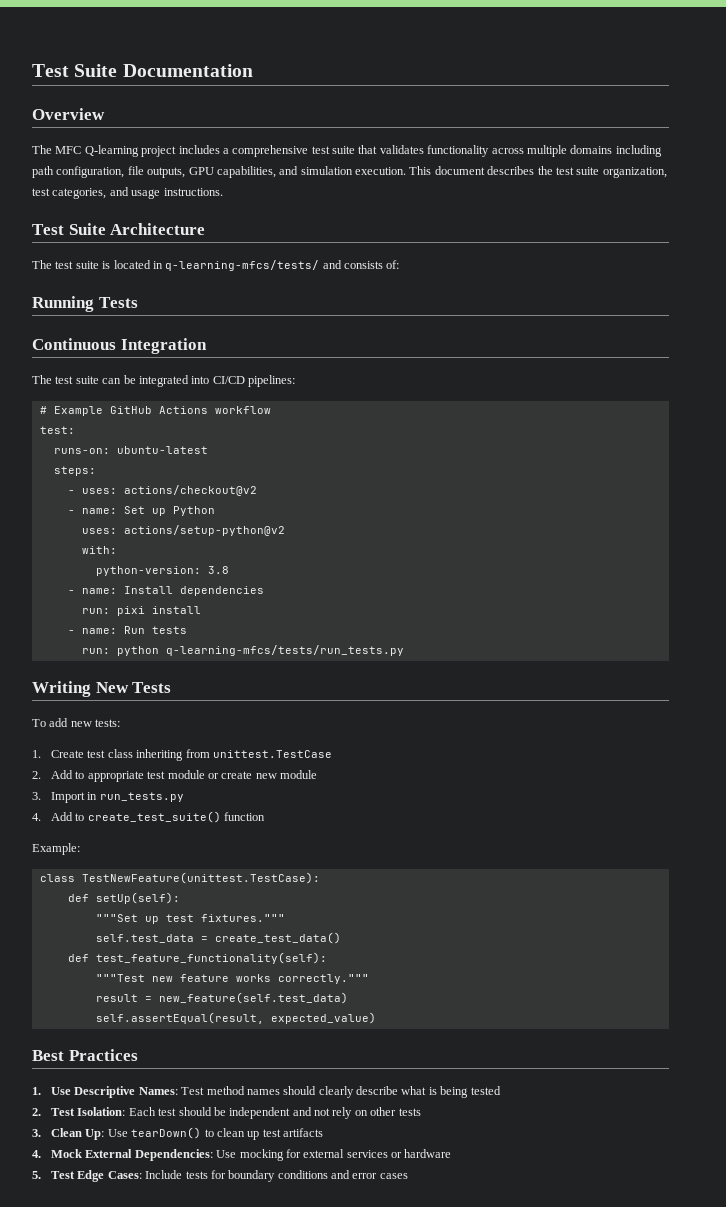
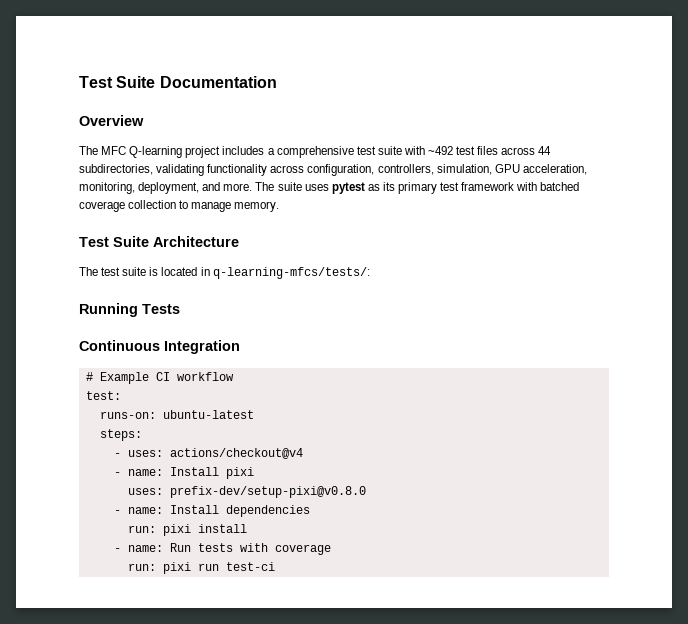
[358,145,662,157] [32,166,667,178] [32,187,223,199] that validates functionality across multiple domains including path configuration, file outputs, GPU capabilities, and simulation execution. This document describes the test suite organization, test categories, and usage instructions. -> [403,146,552,155] [79,164,587,176] [79,182,580,194] [79,200,280,212] with ~492 test files across 44 subdirectories, validating functionality across configuration, controllers, simulation, GPU acceleration, monitoring, deployment, and more. The suite uses pytest as its primary test framework with batched coverage collection to manage memory.
[165,260,400,271] q-learning-mfcs/tests/ and consists of: -> [212,267,370,279] q-learning-mfcs/tests/:
[32,375,295,387] // The test suite can be integrated into CI/CD pipelines: -> (240, 347) none
[109,406,208,414] GitHub Actions -> [155,372,170,381] CI
[123,485,257,496] [67,506,215,516] [81,525,285,536] [81,546,117,554] [95,566,229,576] actions/checkout@v2 // - name: Set up Python // uses: actions/setup-python@v2 // with: // python-version: 3.8 -> [169,448,303,459] [113,467,254,479] [127,486,366,498] actions/checkout@v4 // - name: Install pixi // uses: prefix-dev/setup-pixi@v0.8.0
[81,645,404,656] [32,681,172,697] [32,718,121,727] [32,749,332,761] [32,770,318,782] [32,792,184,803] [32,811,266,823] [32,843,80,855] [39,872,320,884] [67,892,180,904] [95,914,285,924] [95,932,341,944] [67,952,327,964] [95,974,369,984] [95,992,348,1004] [95,1012,376,1024] [32,1049,138,1061] [32,1086,501,1098] [32,1107,421,1119] [32,1127,324,1140] [32,1149,452,1161] [32,1170,408,1182] // run: python q-learning-mfcs/tests/run_tests.py // Writing New Tests // To add new tests: // 1. Create test class inheriting from unittest.TestCase // 2. Add to appropriate test module or create new module // 3. Import in run_tests.py // 4. Add to create_test_suite() function // Example: // class TestNewFeature(unittest.TestCase): // def setUp(self): // """Set up test fixtures.""" // self.test_data = create_test_data() // def test_feature_functionality(self): // """Test new feature works correctly.""" // result = new_feature(self.test_data) // self.assertEqual(result, expected_value) // Best Practices // 1. Use Descriptive Names: Test method names should clearly describe what is being tested // 2. Test Isolation: Each test should be independent and not rely on other tests // 3. Clean Up: Use tearDown() to clean up test artifacts // 4. Mock External Dependencies: Use mocking for external services or hardware // 5. Test Edge Cases: Include tests for boundary conditions and error cases -> [239,543,331,555] [127,562,275,574] with coverage // run: pixi run test-ci

